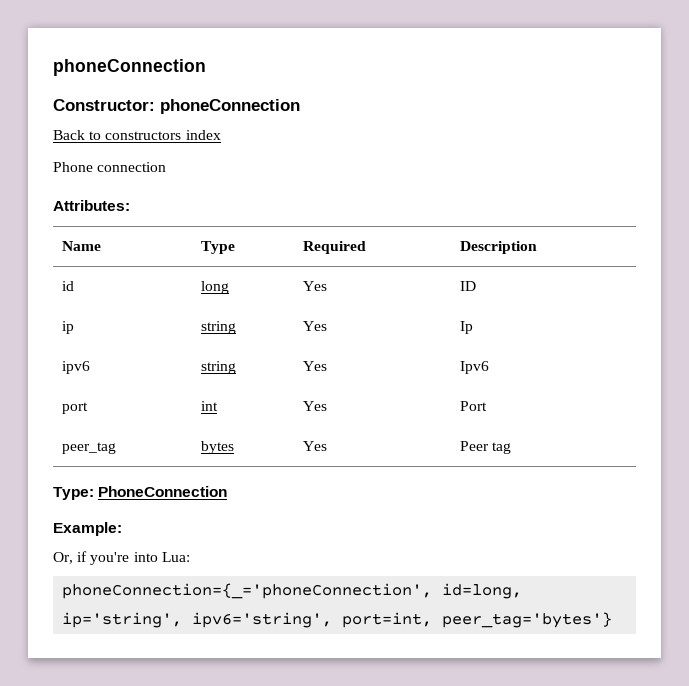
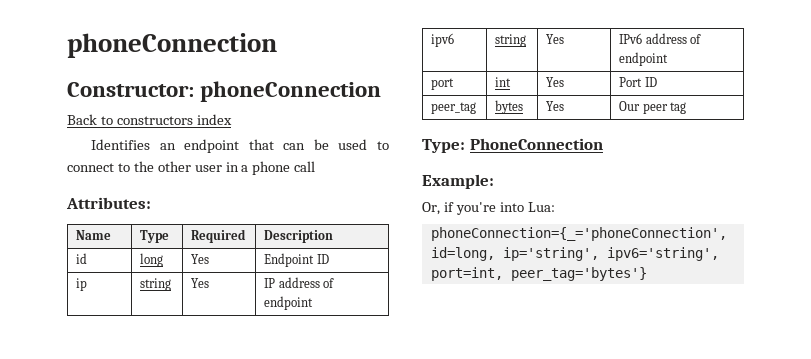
[53,162,167,172] Phone connection -> [90,139,389,153] [67,161,316,175] Identifies an endpoint that can be used to connect to the other user in a phone call
(327, 286) none -> [264,253,315,267] Endpoint
[459,321,473,334] Ip -> [264,277,335,288] [264,296,314,310] IP address of endpoint
[459,361,489,374] Ipv6 -> [619,33,702,44] [619,52,669,66] IPv6 address of endpoint
(487, 406) none -> [644,77,657,87] ID
[459,441,489,451] Peer -> [619,101,668,114] Our peer

